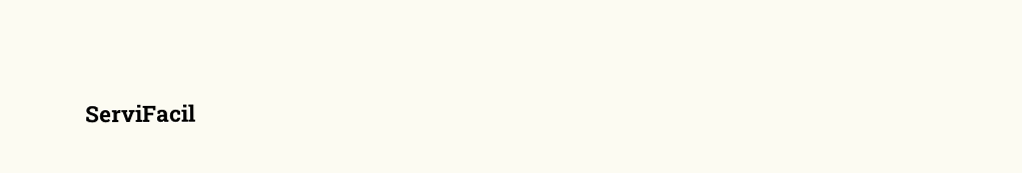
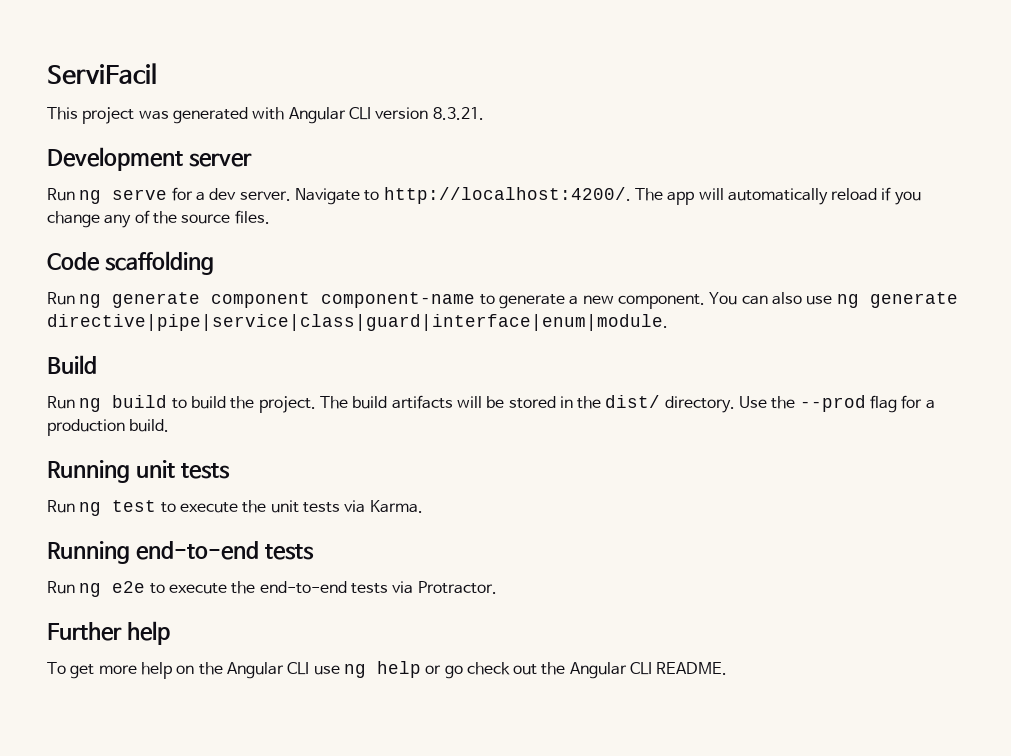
(196, 113) none -> [47,107,484,124] [47,147,252,171] [47,187,921,205] [47,210,270,228] [47,251,214,275] [47,292,958,309] [47,314,668,331] [47,355,97,374] [47,395,935,413] [47,419,170,436] [47,460,230,483] [47,500,423,516] [47,541,314,564] [47,581,497,597] [47,621,170,645] [47,661,728,679] // This project was generated with Angular CLI version 8.3.21. // Development server // Run ng serve for a dev server. Navigate to http://localhost:4200/. The app will automatically reload if you change any of the source files. // Code scaffolding // Run ng generate component component-name to generate a new component. You can also use ng generate directive|pipe|service|class|guard|interface|enum|module. // Build // Run ng build to build the project. The build artifacts will be stored in the dist/ directory. Use the --prod flag for a production build. // Running unit tests // Run ng test to execute the unit tests via Karma. // Running end-to-end tests // Run ng e2e to execute the end-to-end tests via Protractor. // Further help // To get more help on the Angular CLI use ng help or go check out the Angular CLI README.

